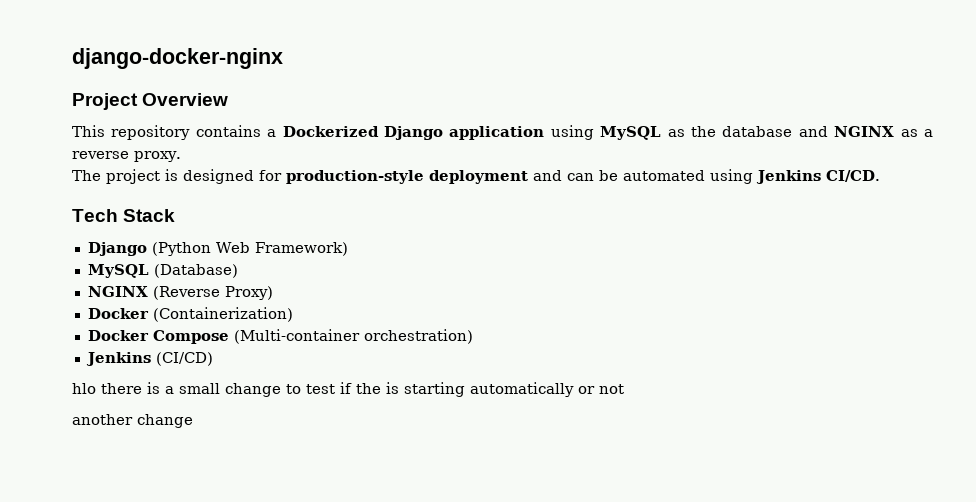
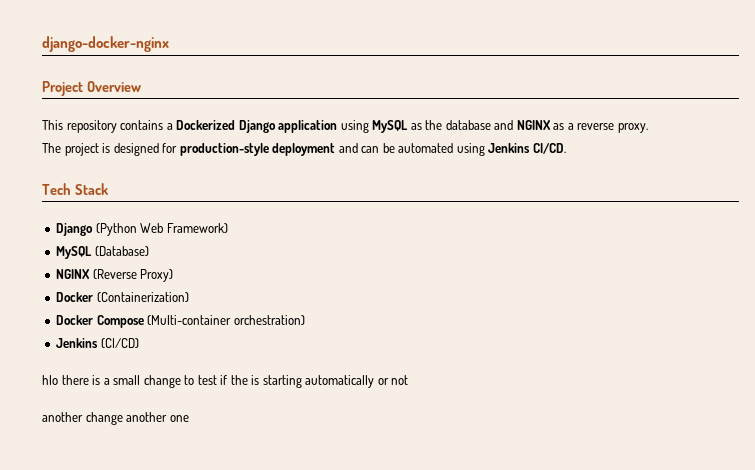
(193, 421) none -> [126,412,189,422] another one

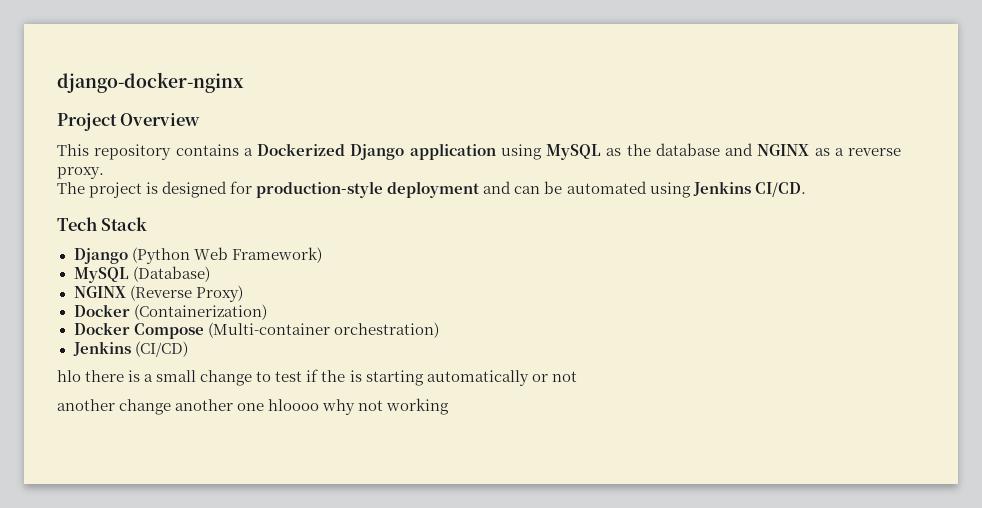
(189, 418) none -> [268,398,450,415] hloooo why not working

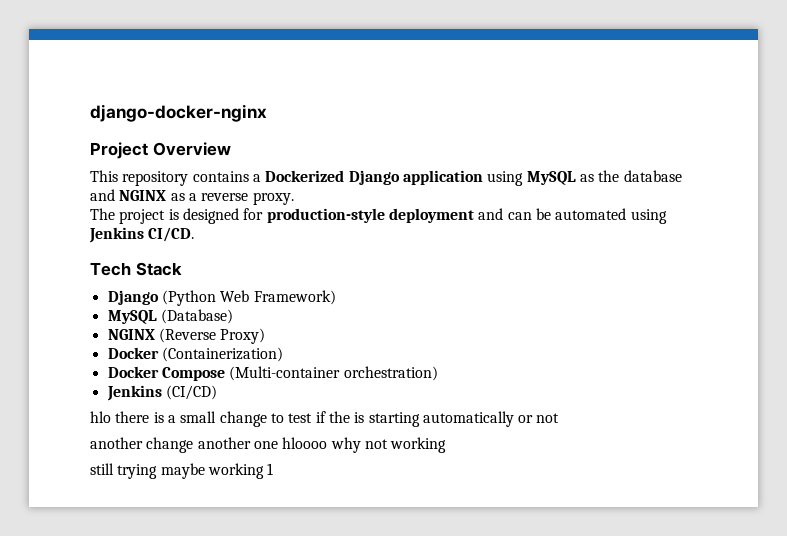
(450, 406) none -> [90,463,274,479] // still trying maybe working 1

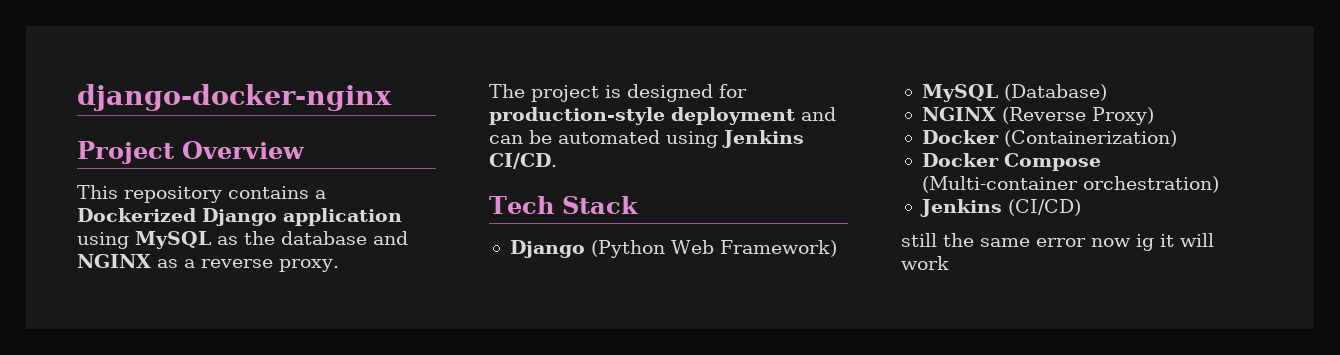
[90,411,560,427] [90,437,447,453] [90,463,274,479] hlo there is a small change to test if the is starting automatically or not // another change another one hloooo why not working // still trying maybe working 1 -> [901,233,1214,251] [901,256,949,270] still the same error now ig it will work

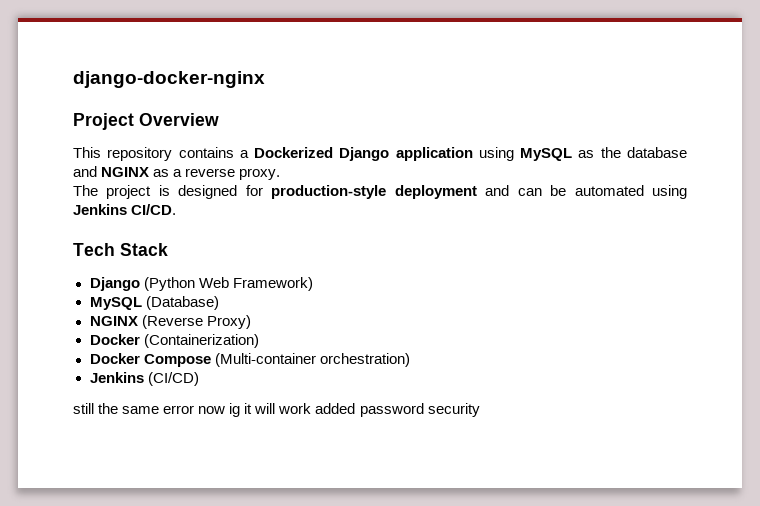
(949, 263) none -> [315,403,480,417] added password security

